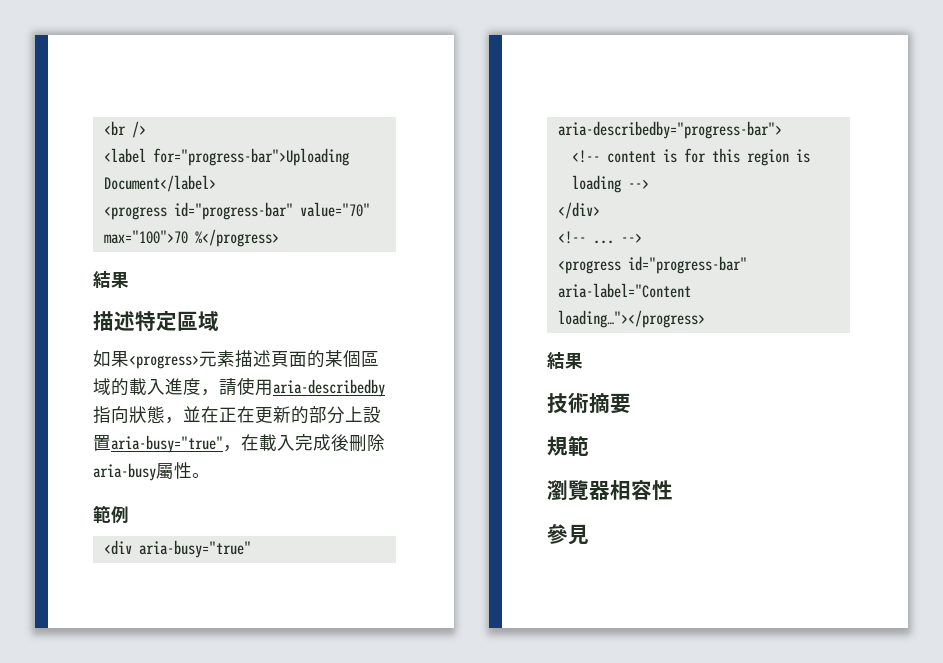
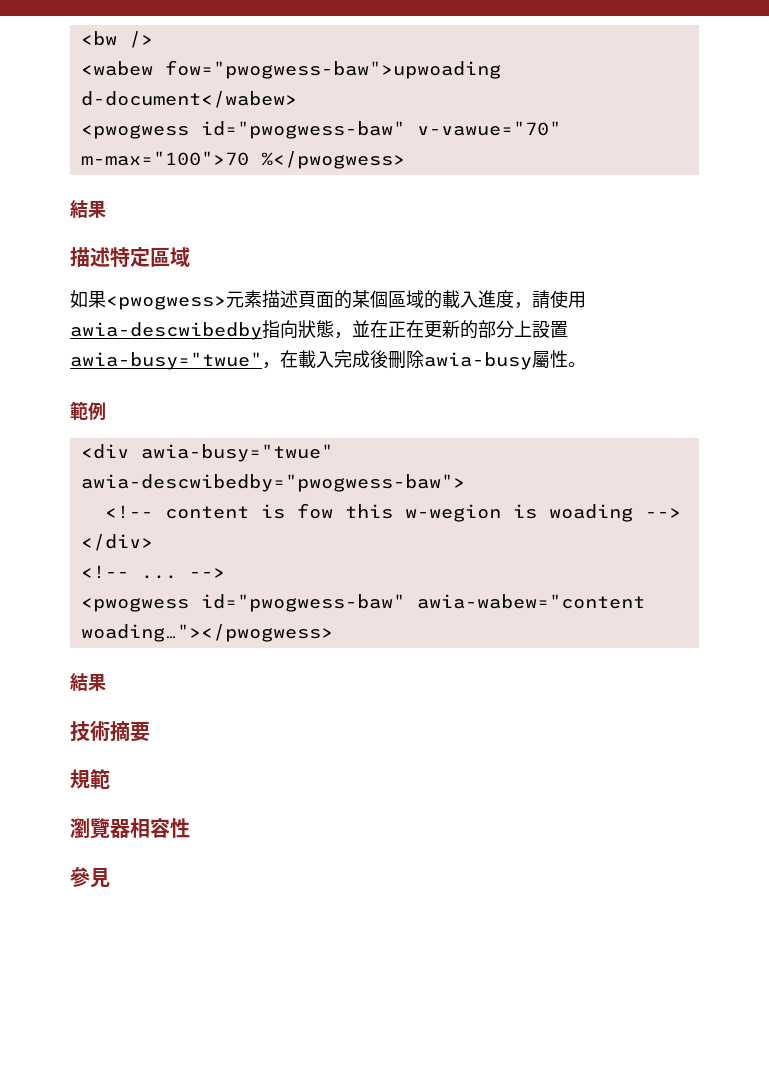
[103,121,126,136] <br -> [80,31,117,46] <bw
[103,148,349,166] [103,175,216,192] [103,202,370,220] [103,229,279,247] <label for="progress-bar">Uploading Document</label> // <progress id="progress-bar" value="70" max="100">70 %</progress> -> [80,60,501,79] [80,91,297,108] [80,121,561,139] [80,151,405,169] <wabew fow="pwogwess-baw">upwoading d-document</wabew> // <pwogwess id="pwogwess-baw" v-vawue="70" m-max="100">70 %</pwogwess>
[129,355,199,369] <progress> -> [106,296,226,310] <pwogwess>
[273,379,385,397] aria-describedby -> [70,322,262,340] awia-descwibedby
[111,435,223,453] aria-busy="true" -> [70,352,262,370] awia-busy="twue"
[93,463,156,481] aria-busy -> [424,352,532,370] awia-busy
[138,540,251,558] [557,121,782,139] aria-busy="true" aria-describedby="progress-bar"> -> [140,444,333,462] [80,474,465,492] awia-busy="twue" awia-descwibedby="pwogwess-baw">
[683,148,810,166] [571,175,621,193] for this region is loading -> [296,503,633,522] fow this w-wegion is woading
[557,256,747,274] [557,283,691,298] [557,310,705,328] <progress id="progress-bar" aria-label="Content loading…"></progress> -> [80,594,645,612] [80,624,333,642] <pwogwess id="pwogwess-baw" awia-wabew="content woading…"></pwogwess>

